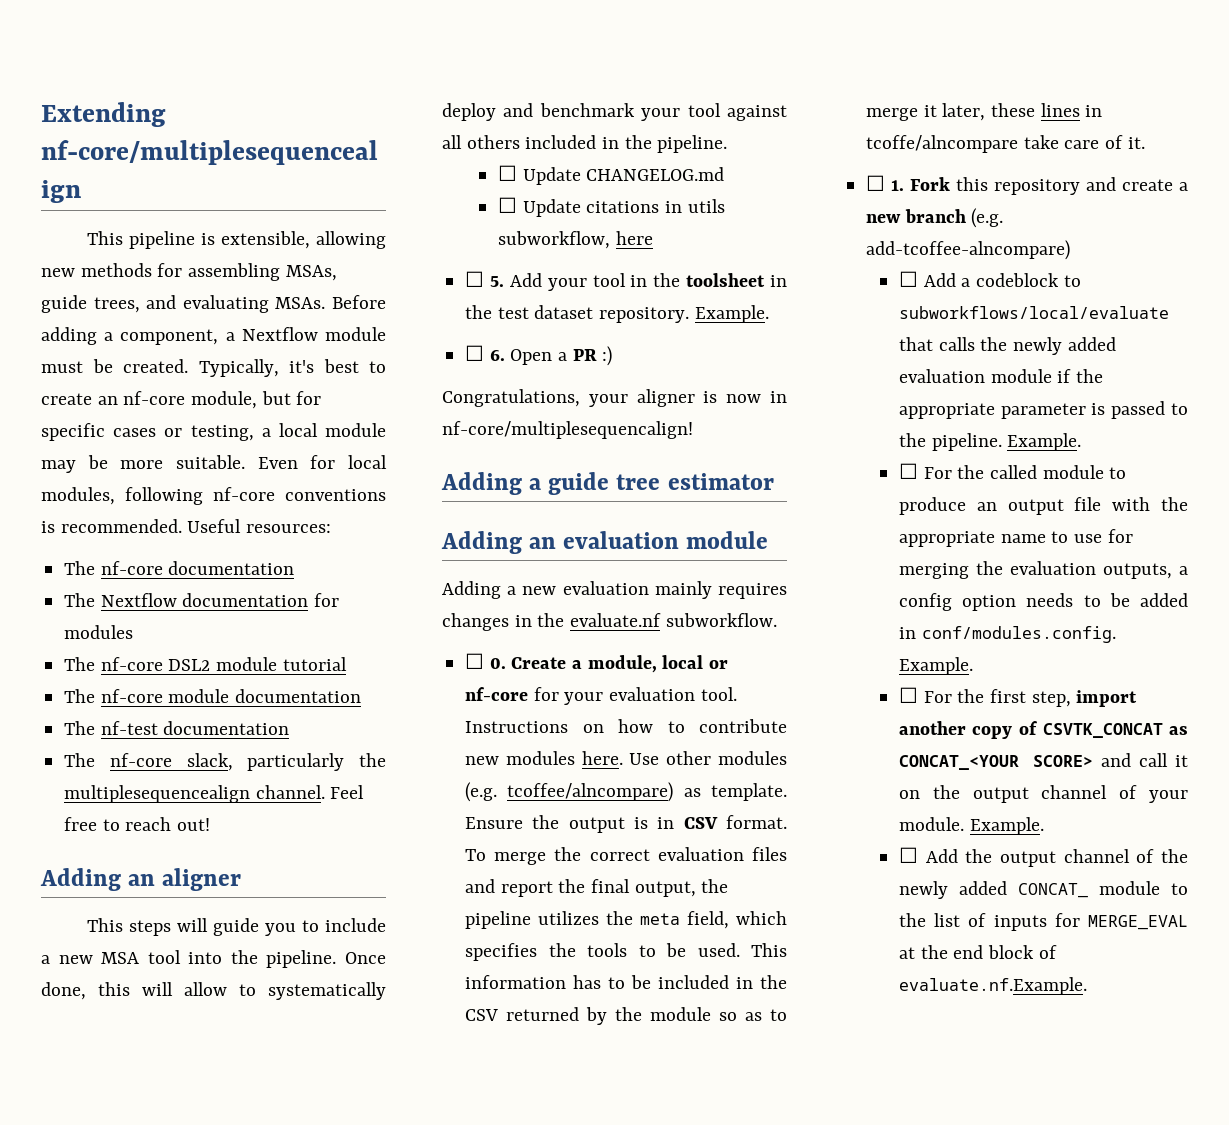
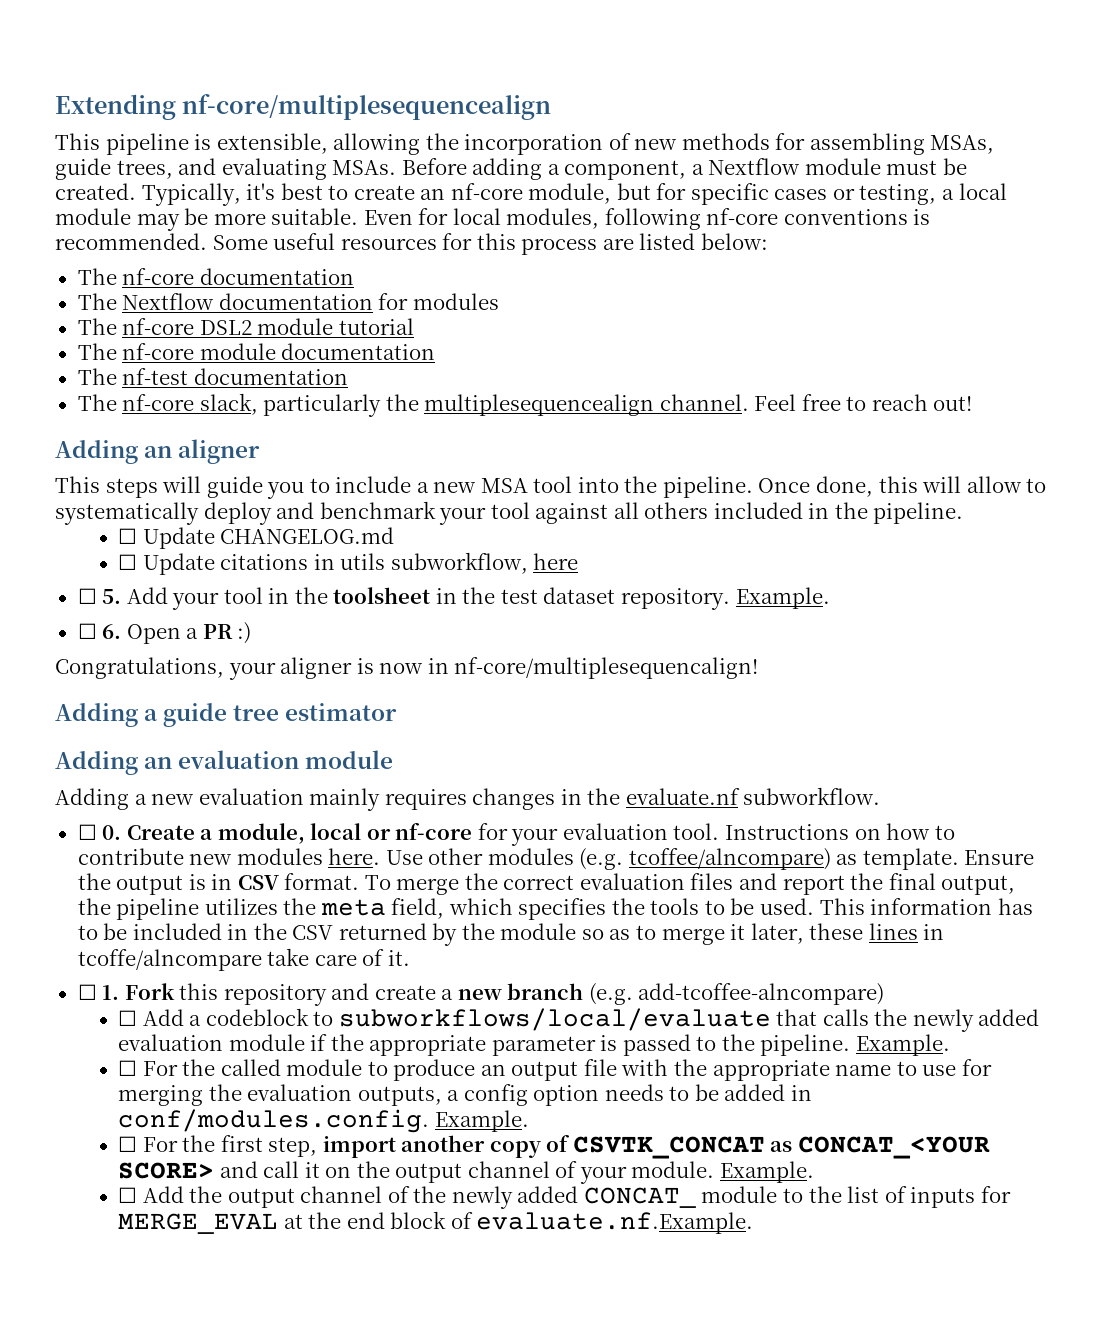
(386, 240) none -> [425,133,631,155] the incorporation of
[187,519,332,533] Useful resources: -> [212,233,768,255] Some useful resources for this process are listed below:

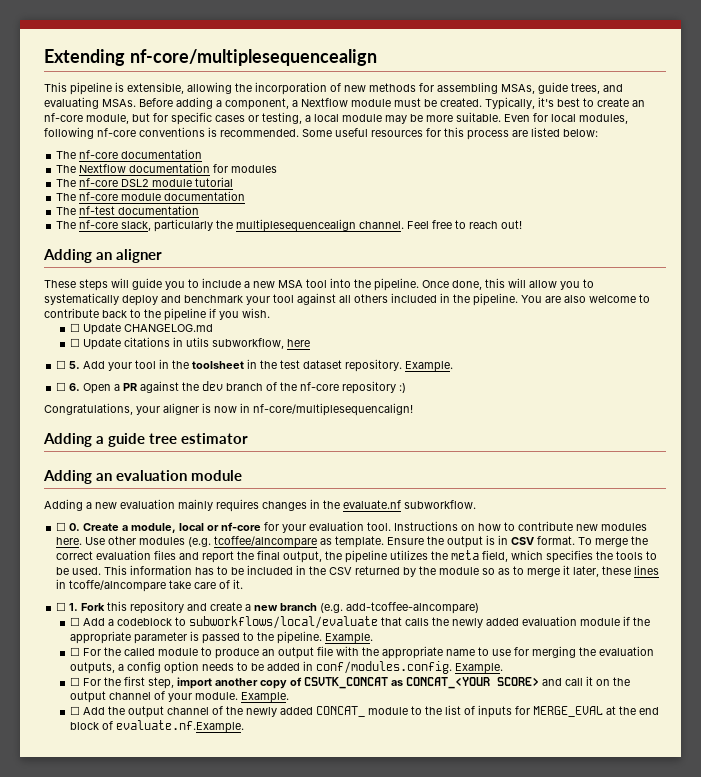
[55,476,100,493] This -> [44,280,76,288] These
(1022, 484) none -> [560,281,580,290] you
(964, 513) none -> [521,294,650,303] [44,308,270,321] You are also welcome to contribute back to the pipeline if you wish.
(233, 631) none -> [140,381,397,394] against the dev branch of the nf-core repository
[628,848,831,870] tcoffee/alncompare) -> [214,536,318,548] tcoffee/alncompare

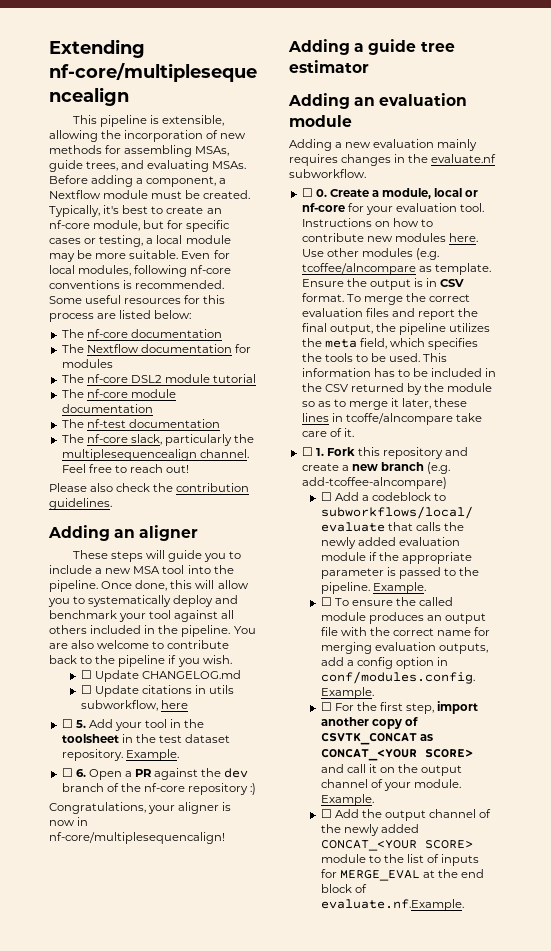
(523, 224) none -> [49,483,250,492] [49,498,112,510] // Please also check the contribution guidelines.
[82,648,101,656] For -> [334,598,394,606] To ensure
[200,647,259,659] to produce -> [368,612,424,624] produces
[381,646,511,659] appropriate name to use -> [393,628,472,636] correct name
[578,647,596,656] the -> (372, 648) none
(115, 668) none -> [320,657,344,666] add
[201,662,300,671] needs to be added -> (435, 663) none
[315,706,365,717] CONCAT_ -> [320,840,473,851] CONCAT_<YOUR SCORE>

